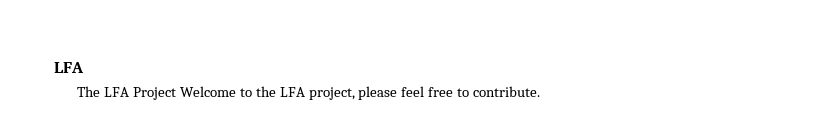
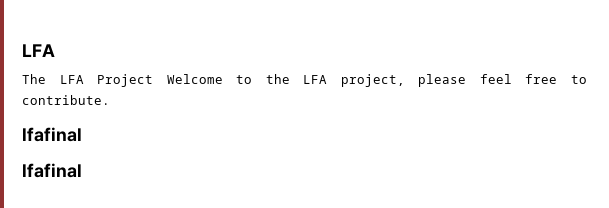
(541, 91) none -> [22,127,82,142] [22,163,82,178] // lfafinal // lfafinal

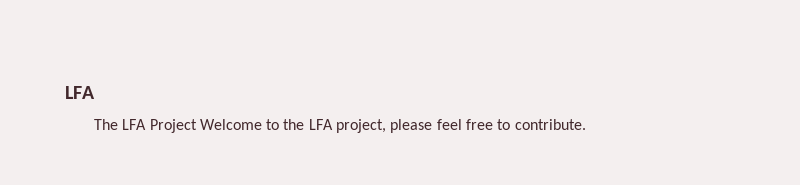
[22,127,82,142] [22,163,82,178] // lfafinal // lfafinal -> (586, 124) none

